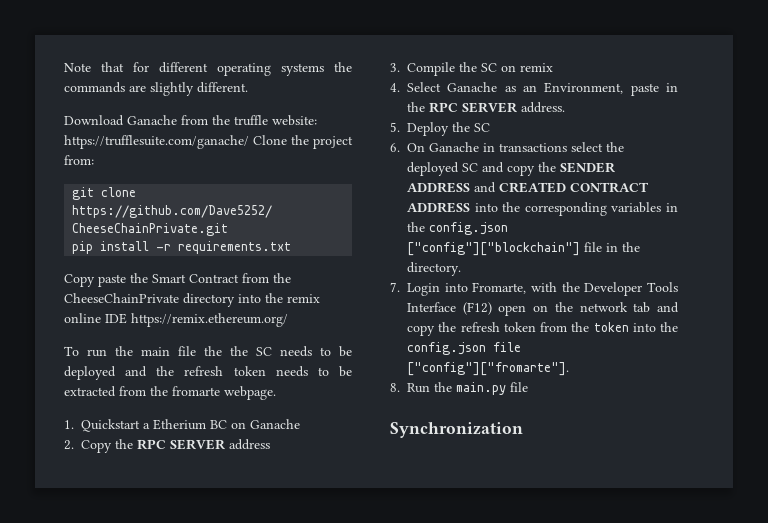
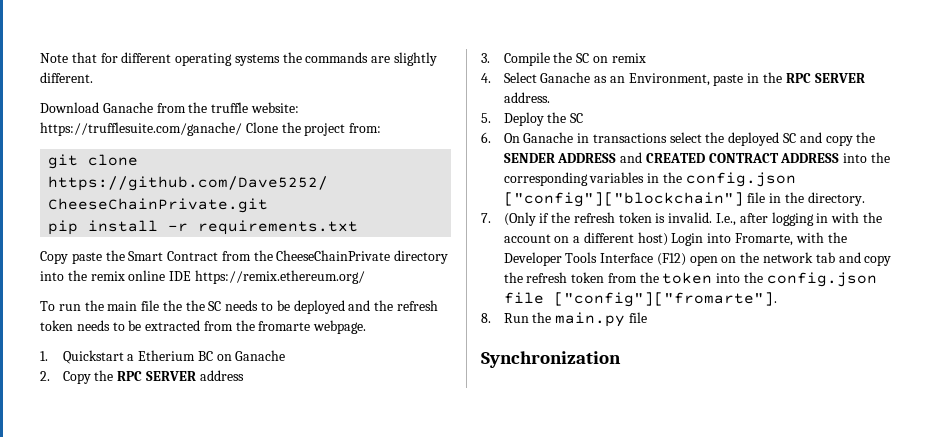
(400, 287) none -> [503,212,882,226] [503,232,668,246] (Only if the refresh token is invalid. I.e., after logging in with the account on a different host)

